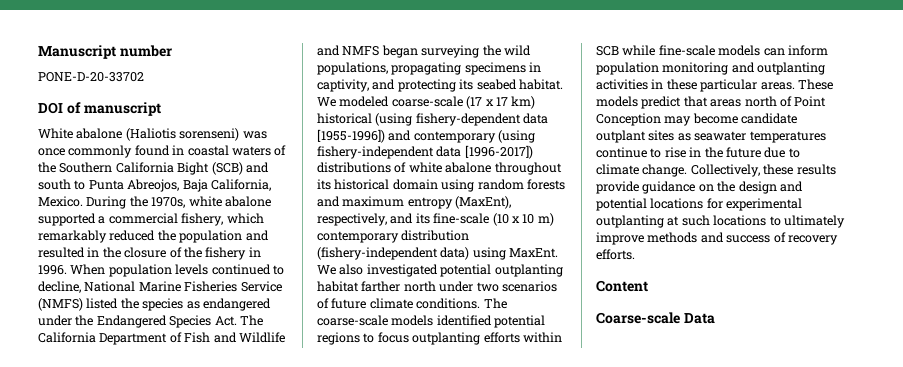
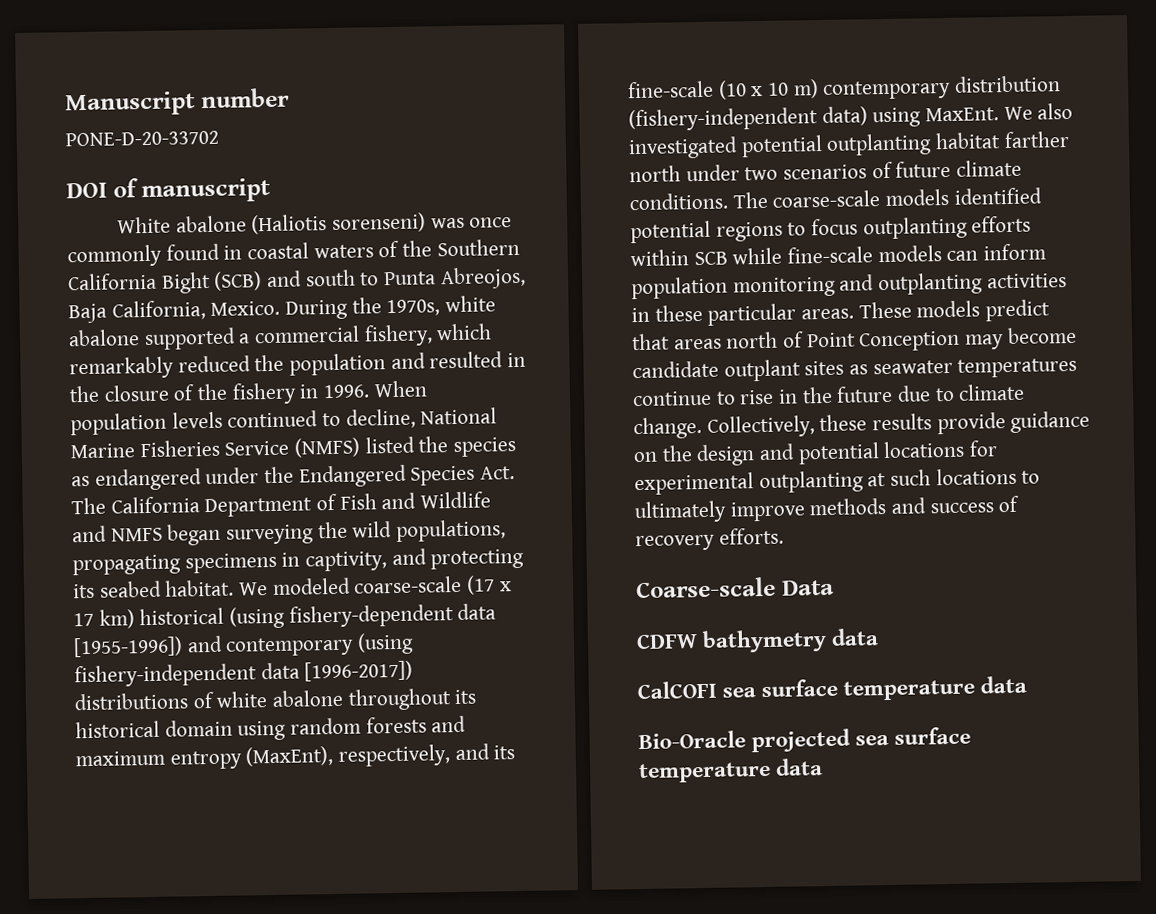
[596,280,648,292] // Content -> (784, 536) none
(715, 318) none -> [636,628,880,653] [637,675,1028,701] [638,726,972,753] [638,758,824,784] // CDFW bathymetry data // CalCOFI sea surface temperature data // Bio-Oracle projected sea surface temperature data

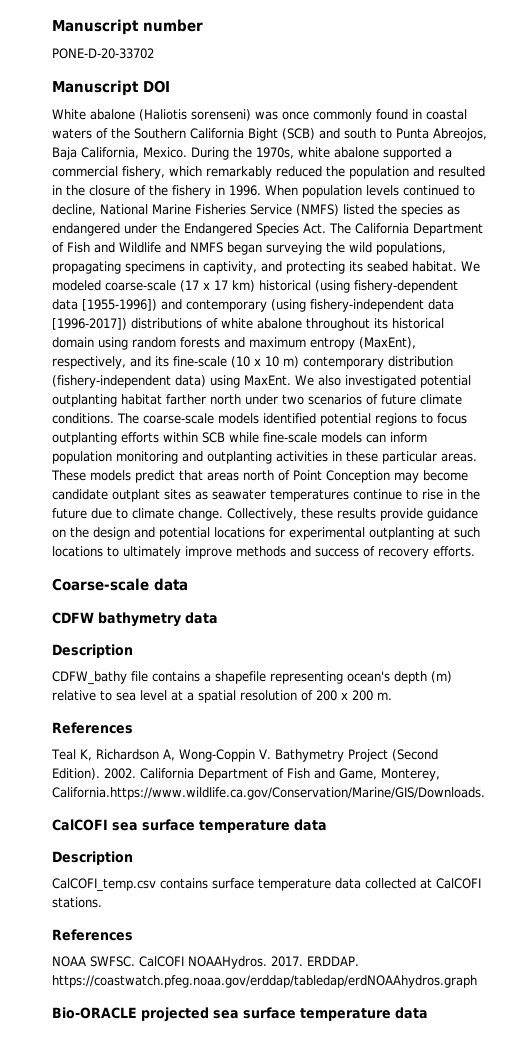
(219, 138) none -> [52,80,139,96] Manuscript
[112,177,272,204] of manuscript -> (170, 86) none
[781,579,834,596] Data -> [154,578,188,591] data
(880, 637) none -> [52,644,133,658] [52,671,452,685] [52,690,392,703] [52,722,133,734] [51,749,438,762] [52,768,440,781] [52,787,485,800] // Description // CDFW_bathy file contains a shapefile representing ocean's depth (m) relative to sea level at a spatial resolution of 200 x 200 m. // References // Teal K, Richardson A, Wong-Coppin V. Bathymetry Project (Second Edition). 2002. California Department of Fish and Game, Monterey, California.https://www.wildlife.ca.gov/Conservation/Marine/GIS/Downloads.
[638,730,746,750] Bio-Oracle -> [52,851,133,865] [52,878,481,892] [52,897,102,908] [52,929,133,941] [52,956,359,969] [52,975,477,988] [52,1007,137,1019] Description // CalCOFI_temp.csv contains surface temperature data collected at CalCOFI stations. // References // NOAA SWFSC. CalCOFI NOAAHydros. 2017. ERDDAP. https://coastwatch.pfeg.noaa.gov/erddap/tabledap/erdNOAAhydros.graph // Bio-ORACLE

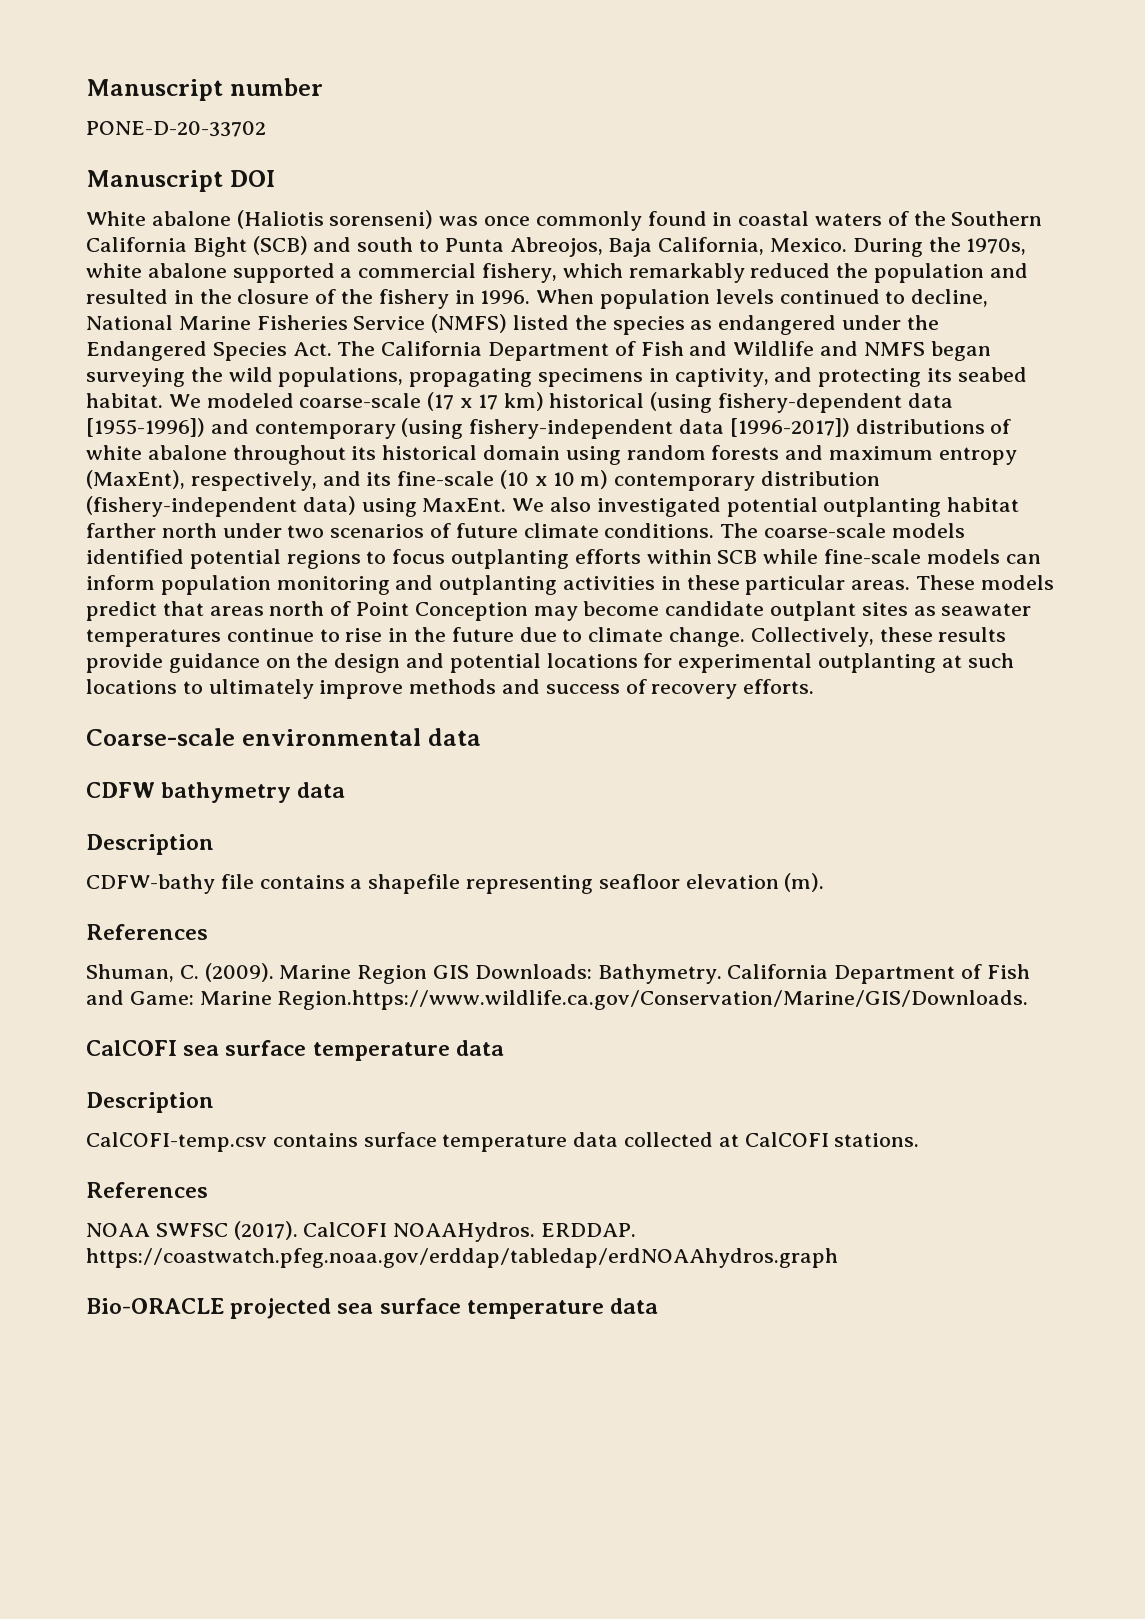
(149, 584) none -> [241,728,421,746] environmental
[52,671,127,685] CDFW_bathy -> [86,874,215,894] CDFW-bathy
[347,671,452,684] [52,690,392,703] [52,722,133,734] [51,749,438,762] [52,768,440,781] [52,787,485,800] ocean's depth (m) relative to sea level at a spatial resolution of 200 x 200 m. // References // Teal K, Richardson A, Wong-Coppin V. Bathymetry Project (Second Edition). 2002. California Department of Fish and Game, Monterey, California.https://www.wildlife.ca.gov/Conservation/Marine/GIS/Downloads. -> [598,873,825,892] [86,924,208,940] [86,963,1030,984] [86,990,1029,1010] seafloor elevation (m). // References // Shuman, C. (2009). Marine Region GIS Downloads: Bathymetry. California Department of Fish and Game: Marine Region.https://www.wildlife.ca.gov/Conservation/Marine/GIS/Downloads.
[52,878,156,892] CalCOFI_temp.csv -> [86,1132,267,1152] CalCOFI-temp.csv
[90,956,135,967] SWFSC. -> [155,1221,298,1240] SWFSC (2017).
[271,956,303,967] 2017. -> (536, 1232) none

